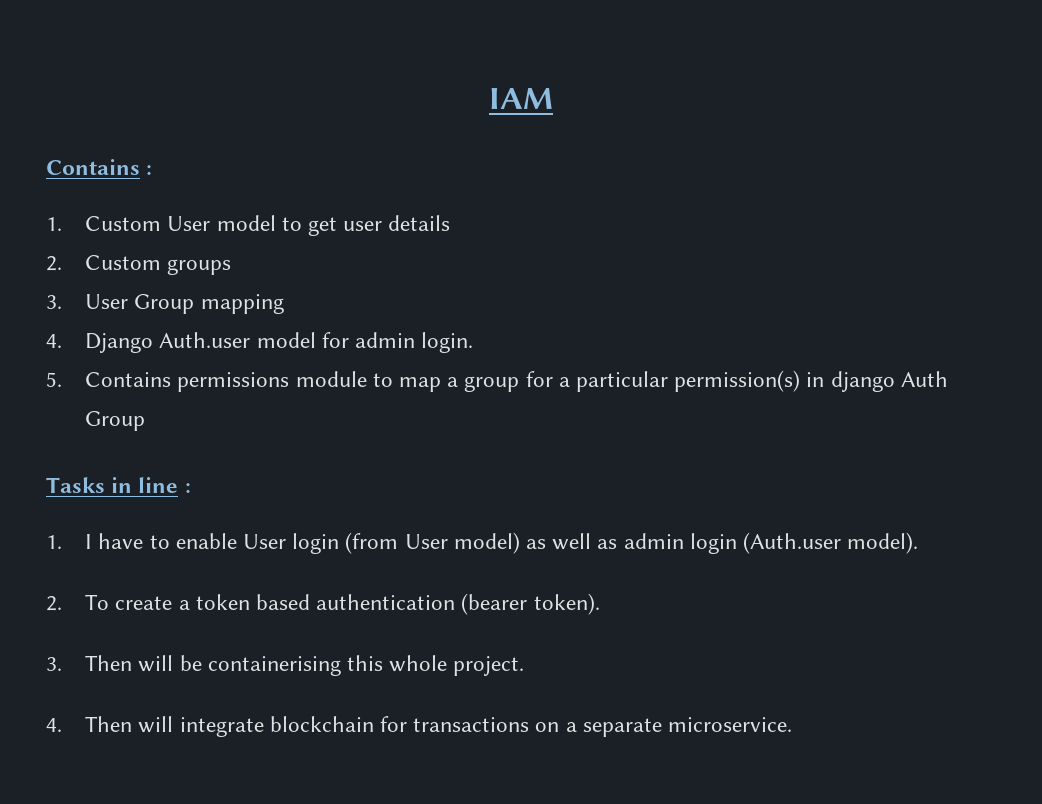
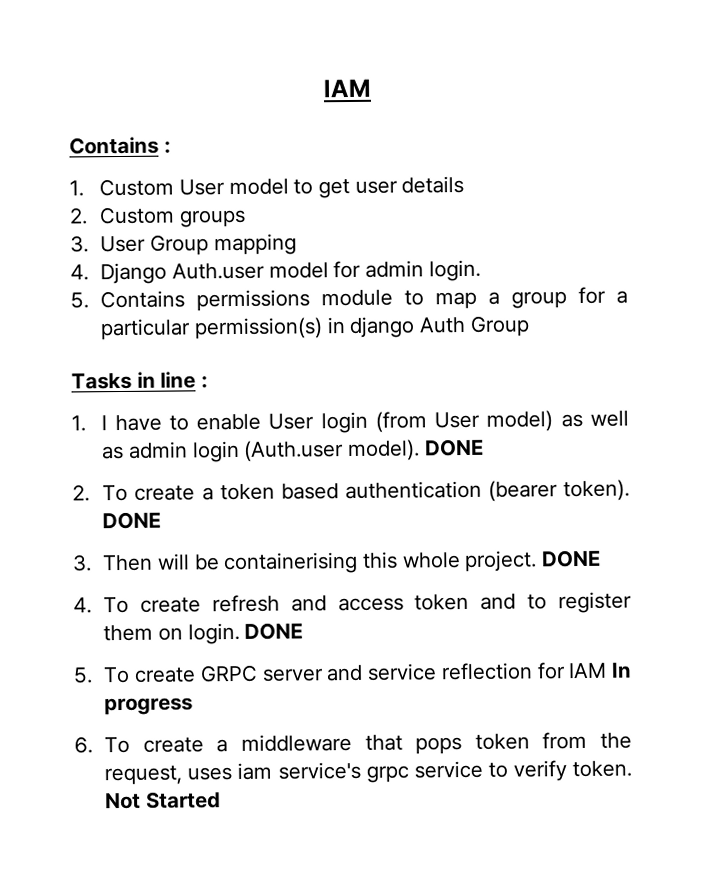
(919, 543) none -> [423,438,484,457] DONE
(600, 604) none -> [102,511,162,530] DONE
[46,716,793,737] // 4. Then will integrate blockchain for transactions on a separate microservice. -> [540,549,601,568] [73,591,632,614] [103,622,304,645] [73,662,632,684] [104,697,194,716] [74,731,632,755] [104,760,632,786] [105,791,221,810] DONE // 4. To create refresh and access token and to register them on login. DONE // 5. To create GRPC server and service reflection for IAM In progress // 6. To create a middleware that pops token from the request, uses iam service's grpc service to verify token. Not Started

